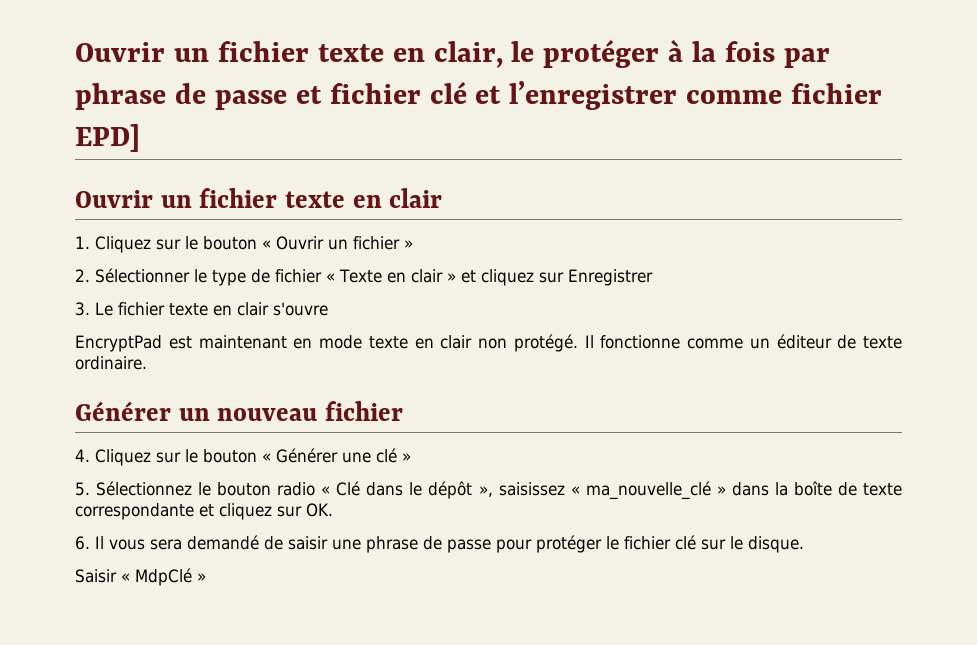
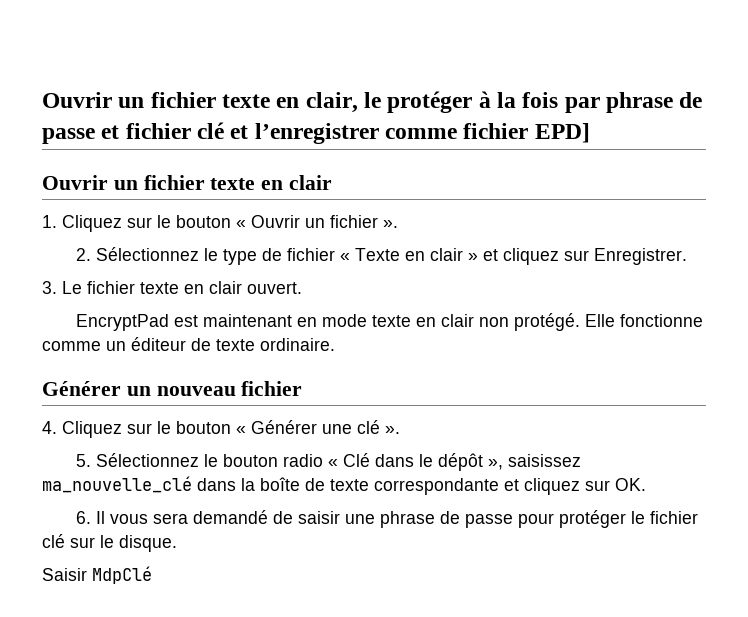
[404,240,413,249] » -> [383,220,398,228] ».
[95,268,190,283] Sélectionner -> [95,247,199,261] Sélectionnez
[567,269,653,286] Enregistrer -> [593,248,687,265] Enregistrer.
[273,302,328,316] s'ouvre -> [247,282,302,294] ouvert.
[584,335,594,348] Il -> [584,314,615,327] Elle
[402,453,411,462] » -> [385,426,400,434] ».
[570,481,726,500] « ma_nouvelle_clé » -> [42,476,192,493] ma_nouvelle_clé
[121,568,206,586] « MdpClé » -> [92,566,152,584] MdpClé

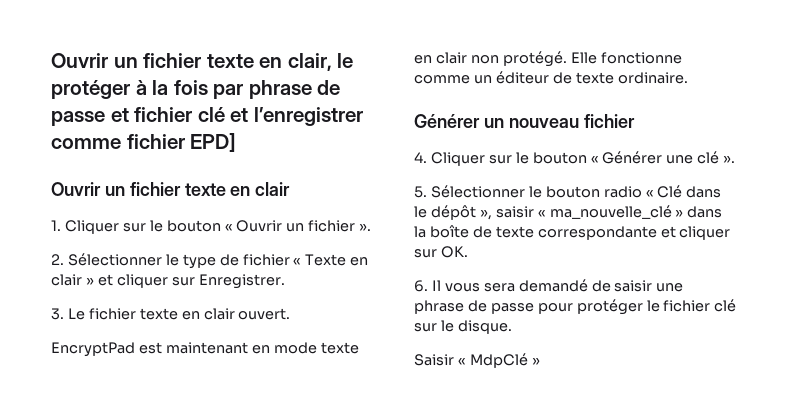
[62,215,122,232] Cliquez -> [64,220,119,234] Cliquer
[95,247,199,261] Sélectionnez -> [67,253,162,266] Sélectionner
[502,248,559,265] cliquez -> [116,274,168,288] cliquer
[62,421,122,438] Cliquez -> [430,152,485,166] Cliquer
[95,453,199,467] Sélectionnez -> [430,185,525,198] Sélectionner
[507,454,581,467] [42,476,192,493] saisissez ma_nouvelle_clé -> [495,205,684,219] saisir « ma_nouvelle_clé »
[524,478,580,495] cliquez -> [679,226,731,240] cliquer
[92,566,152,584] MdpClé -> [457,353,540,368] « MdpClé »

